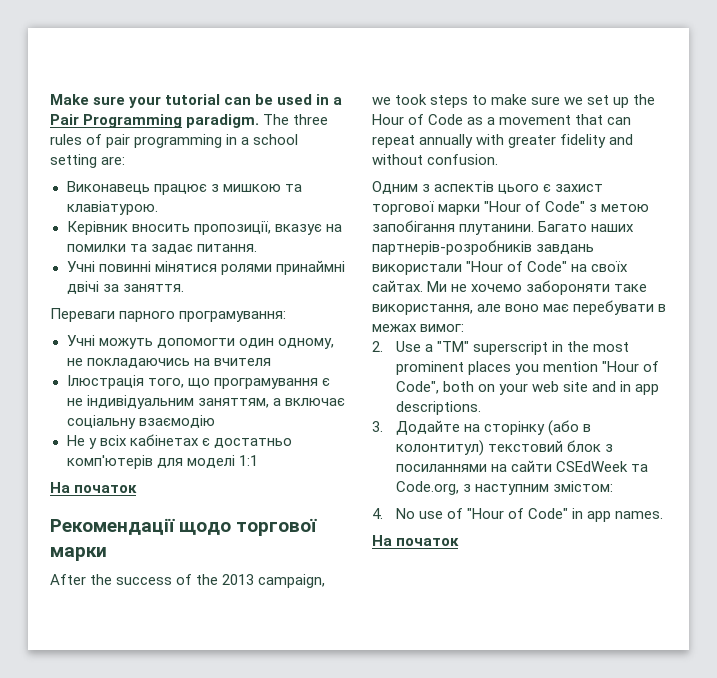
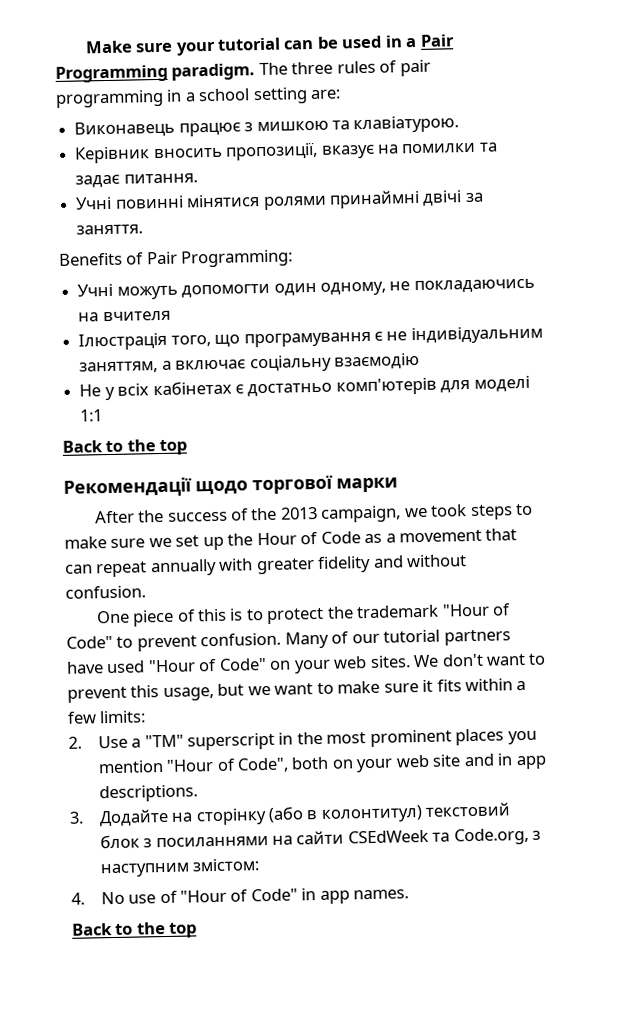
[50,308,287,322] Переваги парного програмування: -> [59,249,294,268] Benefits of Pair Programming:
[50,482,138,493] На початок -> [62,439,188,456] Back to the top
[372,181,604,194] [372,201,650,215] [372,220,635,235] [372,240,595,255] [372,261,629,275] [372,280,648,295] [372,300,667,315] [372,324,465,332] Одним з аспектів цього є захист торгової марки "Hour of Code" з метою запобігання плутанини. Багато наших партнерів-розробників завдань використали "Hour of Code" на своїх сайтах. Ми не хочемо забороняти таке використання, але воно має перебувати в межах вимог: -> [95,603,512,627] [66,629,511,652] [66,653,547,674] [67,678,527,703] [67,710,147,724] One piece of this is to protect the trademark "Hour of Code" to prevent confusion. Many of our tutorial partners have used "Hour of Code" on your web sites. We don't want to prevent this usage, but we want to make sure it fits within a few limits:
[372,535,460,546] На початок -> [72,922,198,938] Back to the top

